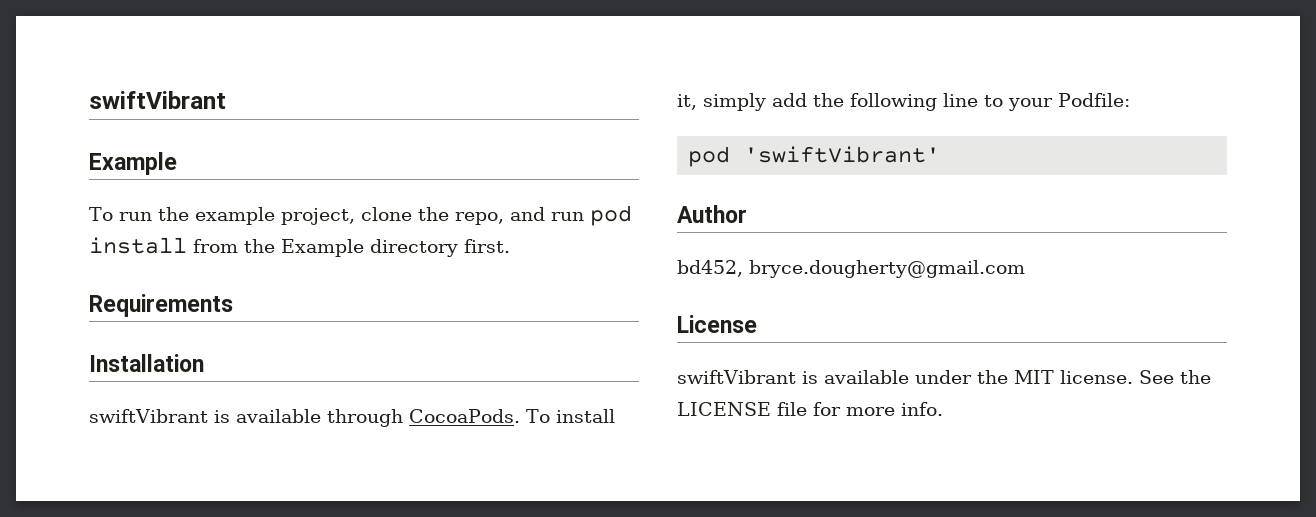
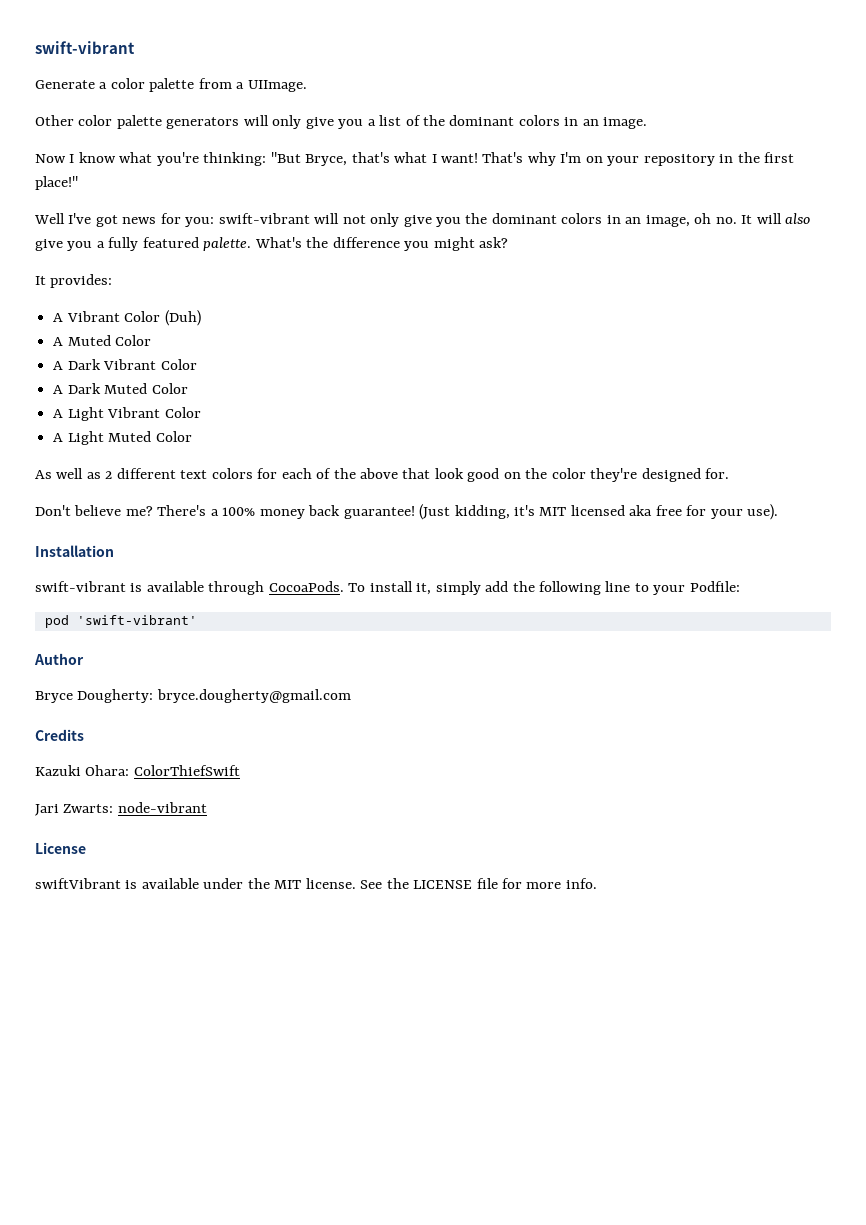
[89,91,226,109] [89,152,177,175] [89,205,632,226] [89,237,510,257] [89,294,233,317] swiftVibrant // Example // To run the example project, clone the repo, and run pod install from the Example directory first. // Requirements -> [35,41,135,54] [35,78,307,92] [35,115,648,129] [35,152,795,166] [35,176,78,190] [34,213,811,227] [35,237,509,251] [35,274,113,288] [53,310,201,326] [53,335,152,346] [53,359,197,370] [53,383,188,394] [53,407,201,421] [53,431,192,445] [35,468,730,482] [35,504,779,520] swift-vibrant // Generate a color palette from a UIImage. // Other color palette generators will only give you a list of the dominant colors in an image. // Now I know what you're thinking: "But Bryce, that's what I want! That's why I'm on your repository in the first place!" // Well I've got news for you: swift-vibrant will not only give you the dominant colors in an image, oh no. It will also give you a fully featured palette. What's the difference you might ask? // It provides: // A Vibrant Color (Duh) // A Muted Color // A Dark Vibrant Color // A Dark Muted Color // A Light Vibrant Color // A Light Muted Color // As well as 2 different text colors for each of the above that look good on the color they're designed for. // Don't believe me? There's a 100% money back guarantee! (Just kidding, it's MIT licensed aka free for your use).
[89,409,208,423] swiftVibrant -> [35,581,126,592] swift-vibrant
[744,146,941,163] 'swiftVibrant' -> [76,615,197,625] 'swift-vibrant'
[677,260,743,277] bd452, -> [35,689,154,703] Bryce Dougherty:
(1025, 269) none -> [35,729,84,741] [35,765,240,776] [35,802,207,816] // Credits // Kazuki Ohara: ColorThiefSwift // Jari Zwarts: node-vibrant

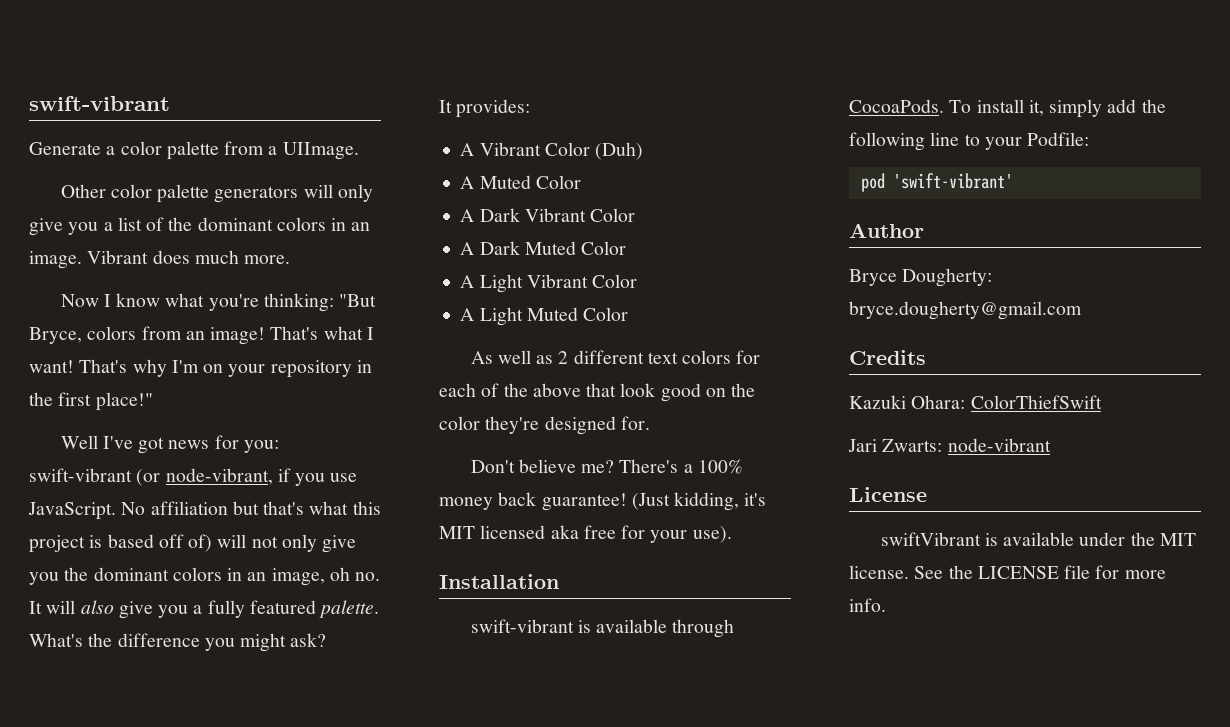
(648, 123) none -> [87,250,291,264] Vibrant does much more.
[351,152,390,163] that's -> [87,326,319,345] colors from an image! That's
(310, 218) none -> [136,468,358,486] [28,501,381,520] [29,534,213,553] (or node-vibrant, if you use JavaScript. No affiliation but that's what this project is based off of)

